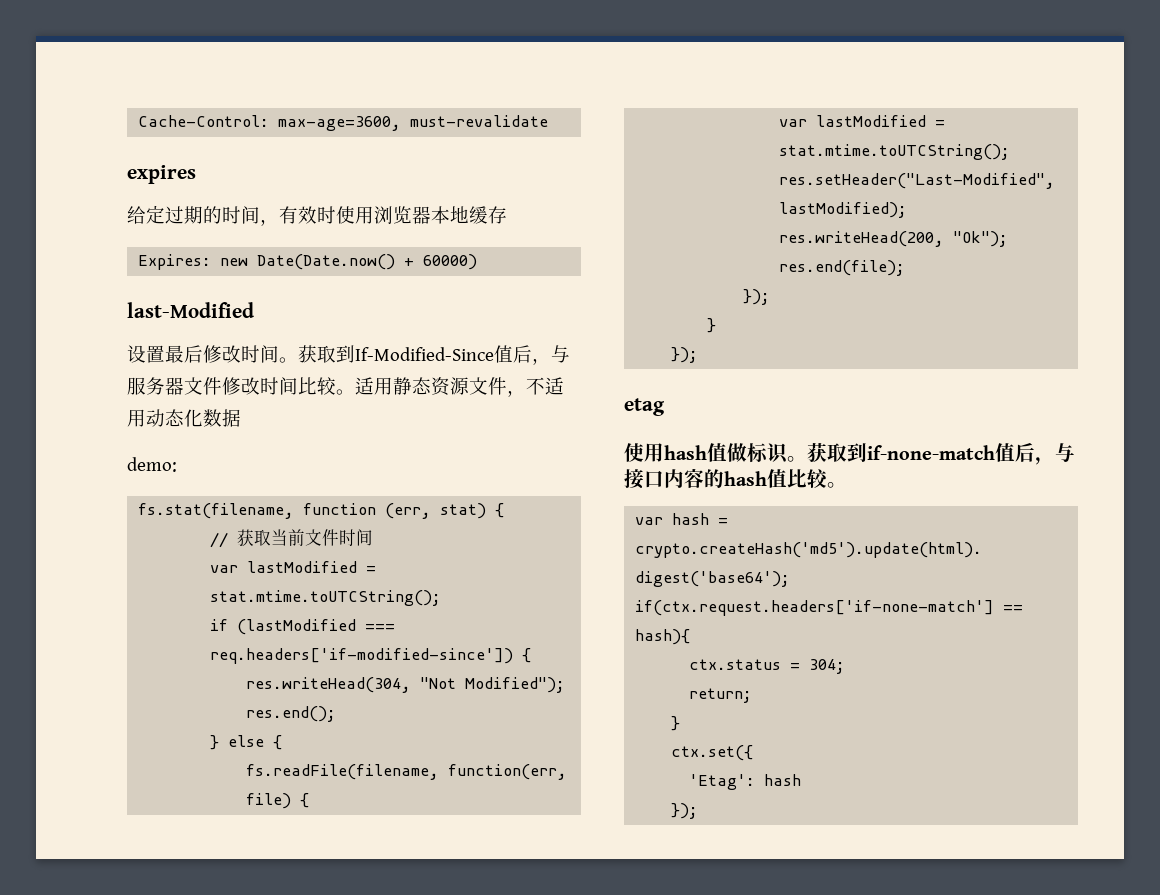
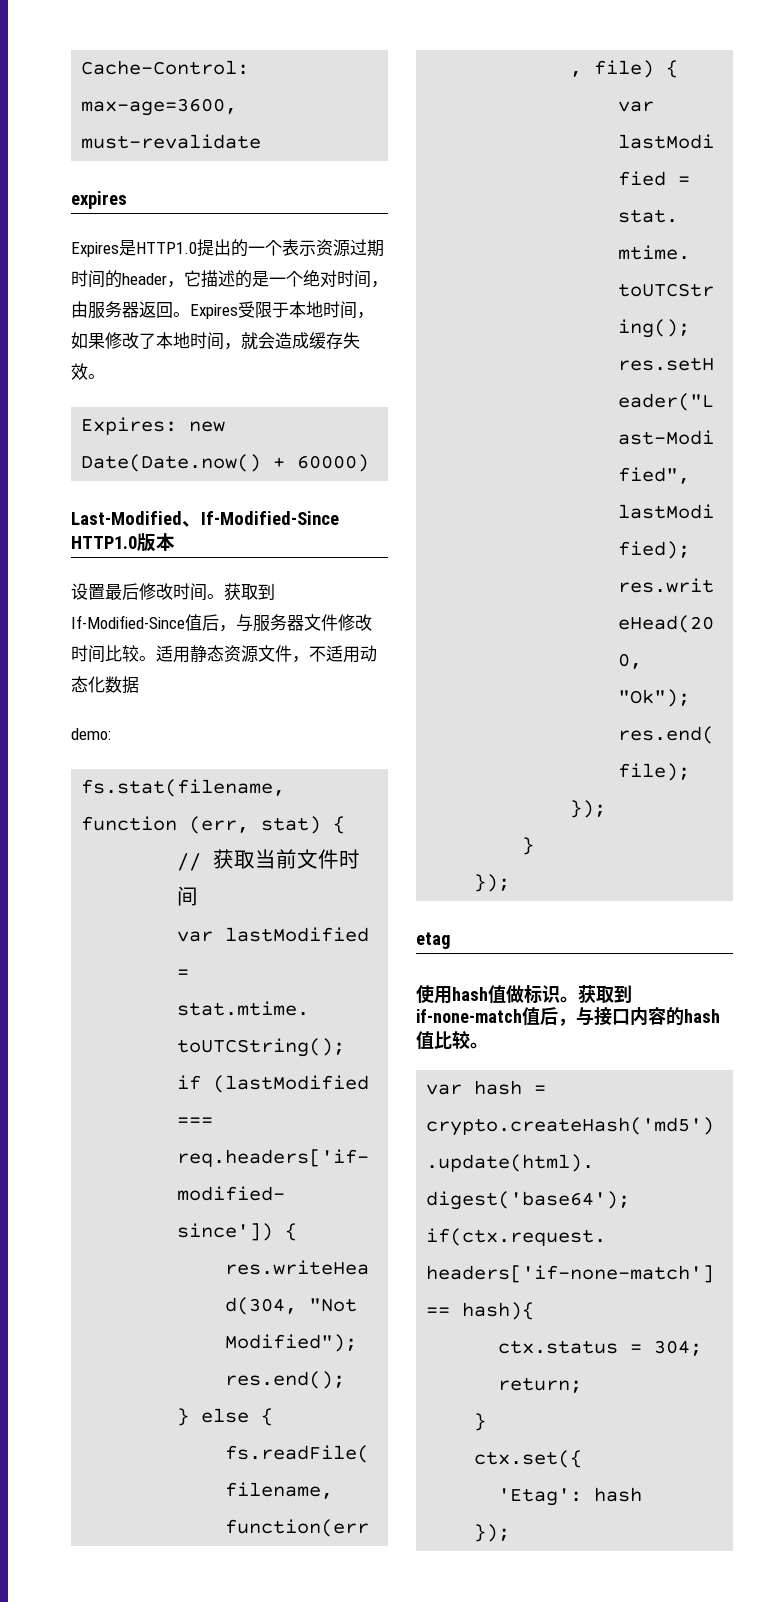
[127,205,469,226] 给定过期的时间，有效时使用浏览器本地 -> [71,239,384,257] [71,270,388,288] [71,301,374,319] [71,332,309,350] Expires是HTTP1.0提出的一个表示资源过期时间的header，它描述的是一个绝对时间，由服务器返回。Expires受限于本地时间，如果修改了本地时间，就会造成
(507, 215) none -> [343,332,360,349] [71,363,105,380] 失效。
[127,302,254,318] last-Modified -> [71,511,339,527] [71,533,175,552] Last-Modified、If-Modified-Since HTTP1.0版本

